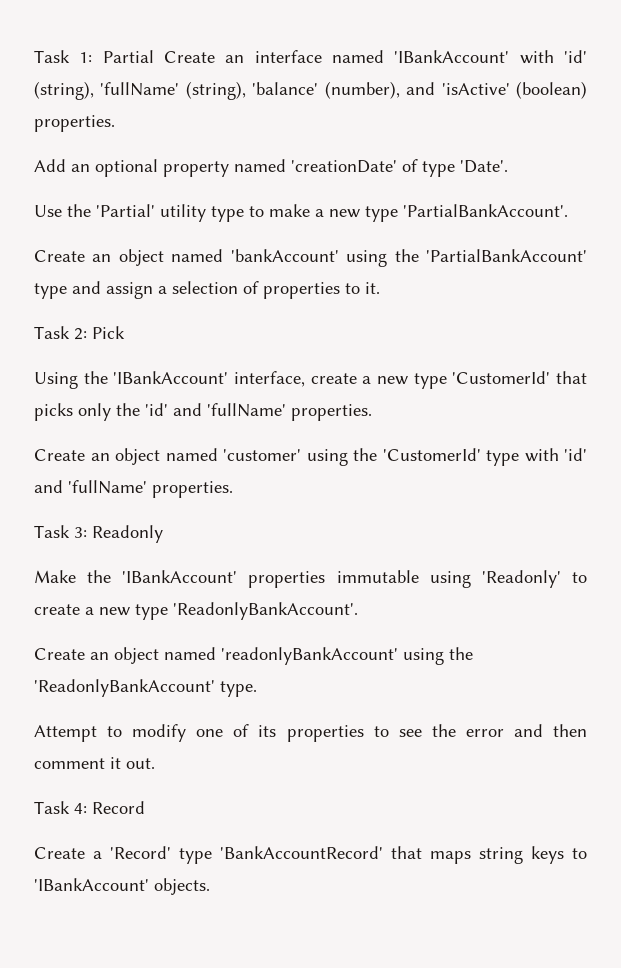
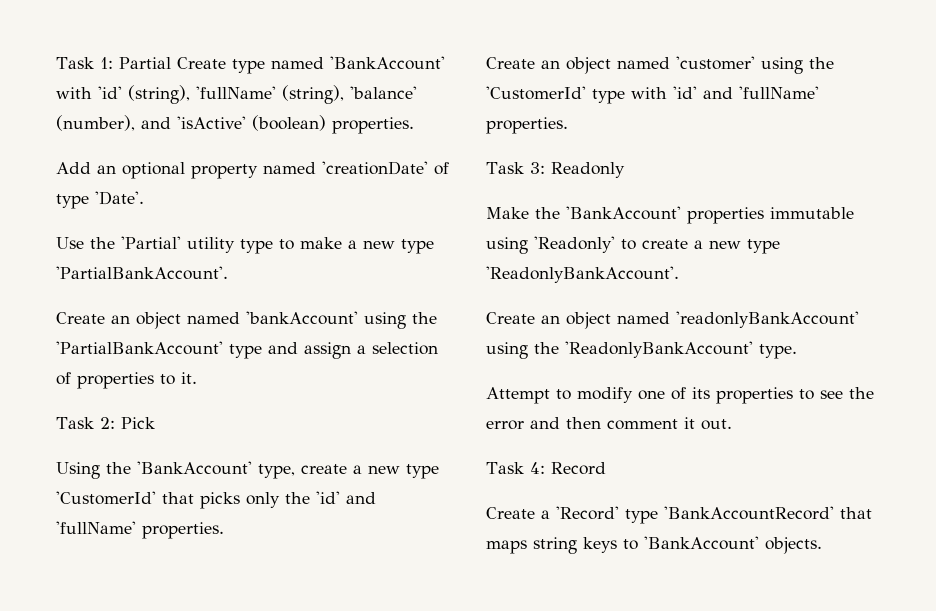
[225,50,510,63] an interface named 'IBankAccount' -> [231,56,445,74] type named 'BankAccount'
[113,371,305,387] 'IBankAccount' interface, -> [137,461,295,479] 'BankAccount' type,
[122,570,238,583] 'IBankAccount' -> [566,206,681,220] 'BankAccount'
[34,878,149,891] 'IBankAccount' -> [644,536,759,550] 'BankAccount'

